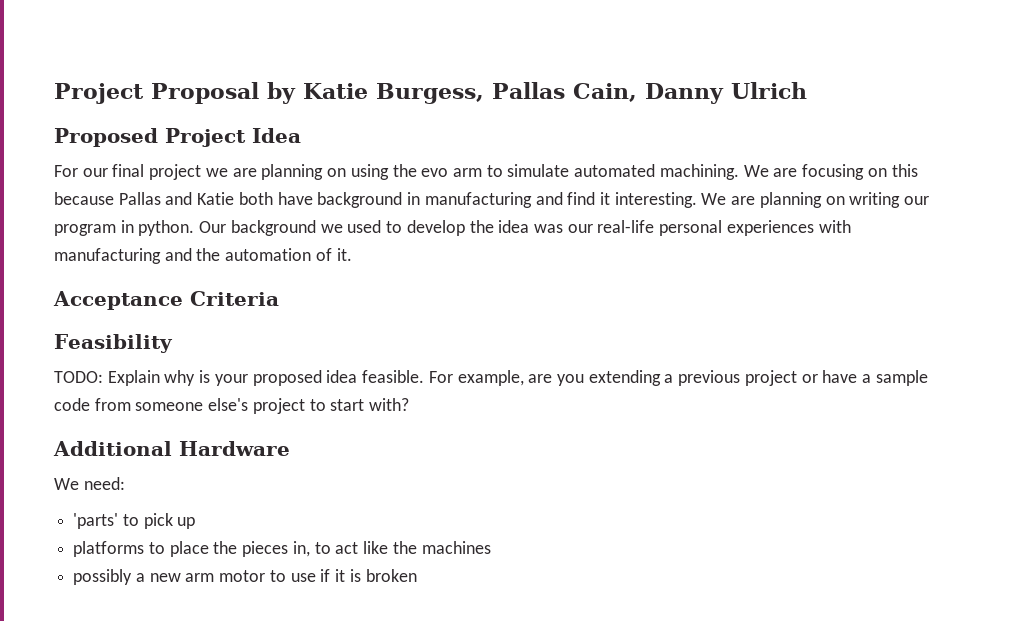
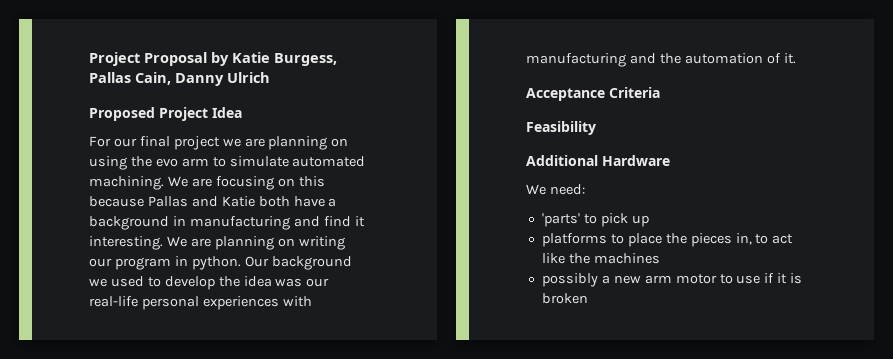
(313, 198) none -> [328,198,337,207] a
[54,370,928,386] [54,398,410,414] // TODO: Explain why is your proposed idea feasible. For example, are you extending a previous project or have a sample code from someone else's project to start with? -> (596, 128) none

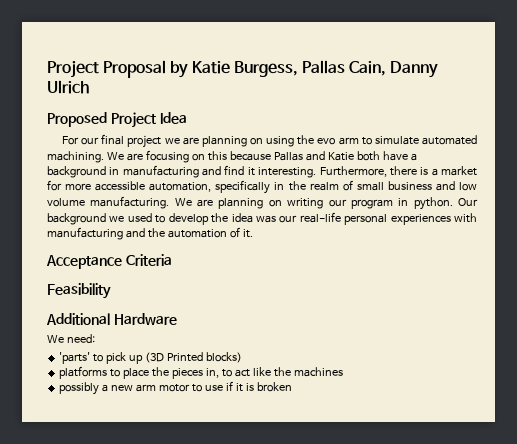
(163, 243) none -> [319,166,478,177] [47,180,477,194] [47,196,170,209] Furthermore, there is a market for more accessible automation, specifically in the realm of small business and low volume manufacturing.
(649, 221) none -> [144,352,242,363] (3D Printed blocks)

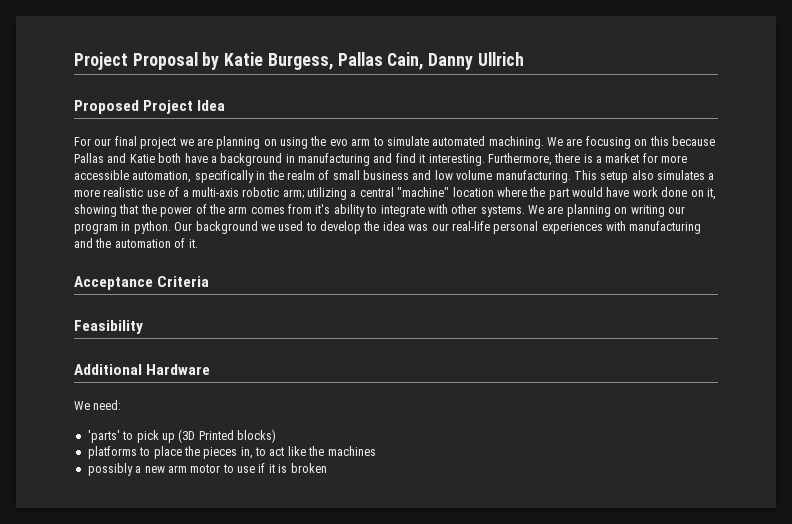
[47,80,89,94] Ulrich -> [477,52,524,66] Ullrich
(170, 202) none -> [573,170,715,183] [74,187,716,200] [74,204,525,217] This setup also simulates a more realistic use of a multi-axis robotic arm; utilizing a central "machine" location where the part would have work done on it, showing that the power of the arm comes from it's ability to integrate with other systems.

